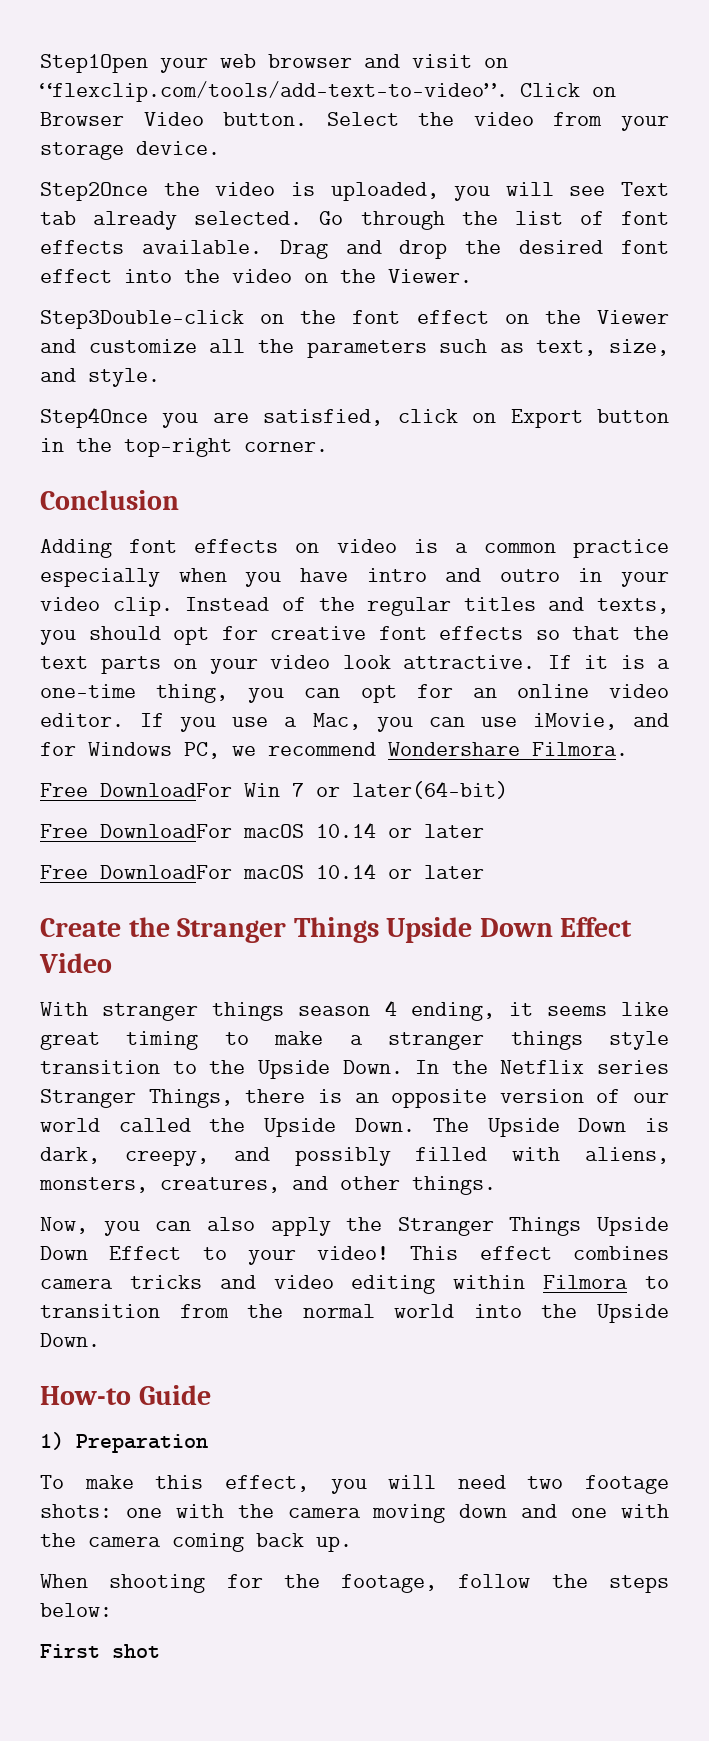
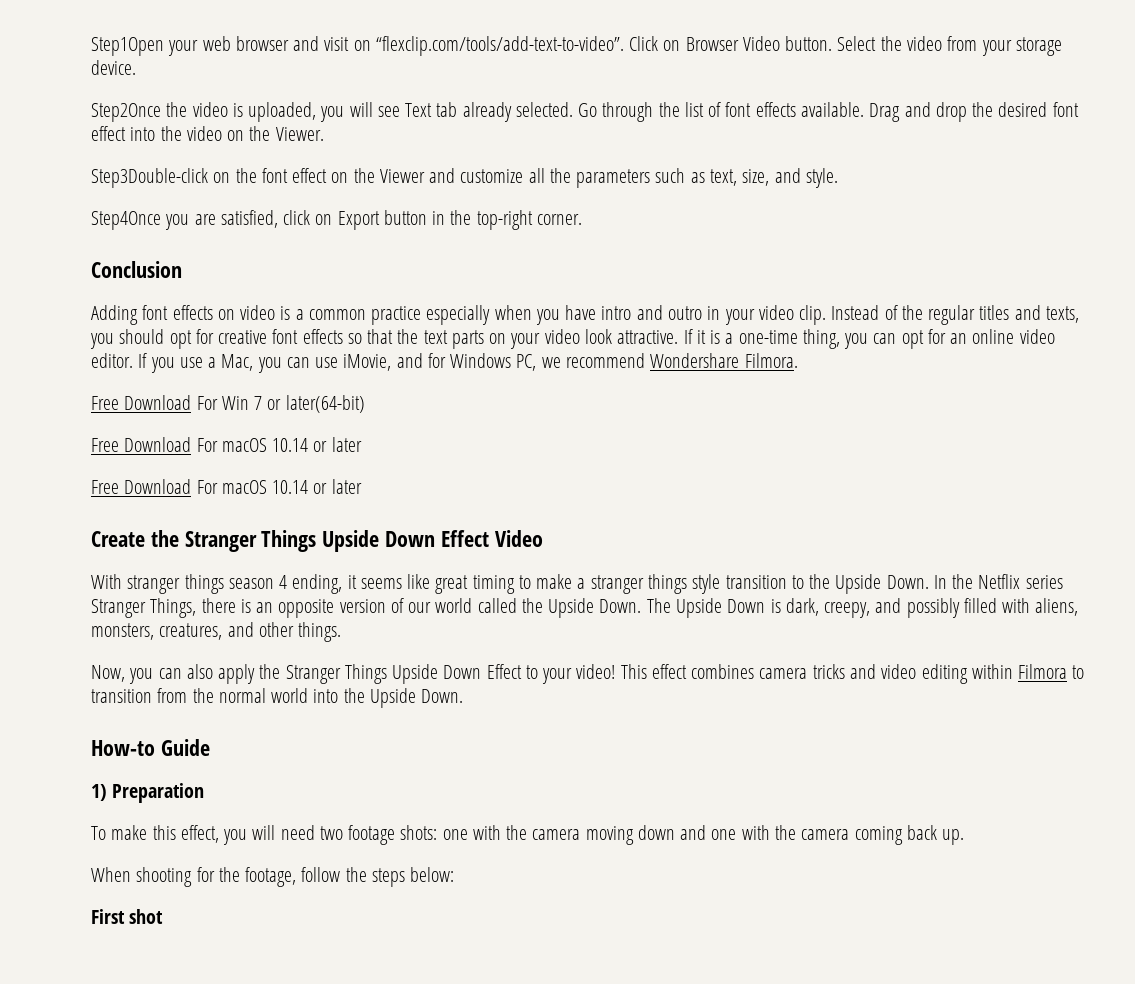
[100,783,232,797] DownloadFor -> [124,395,218,410] Download For
[100,824,232,838] DownloadFor -> [124,437,218,452] Download For
[100,865,232,879] DownloadFor -> [124,479,218,494] Download For

